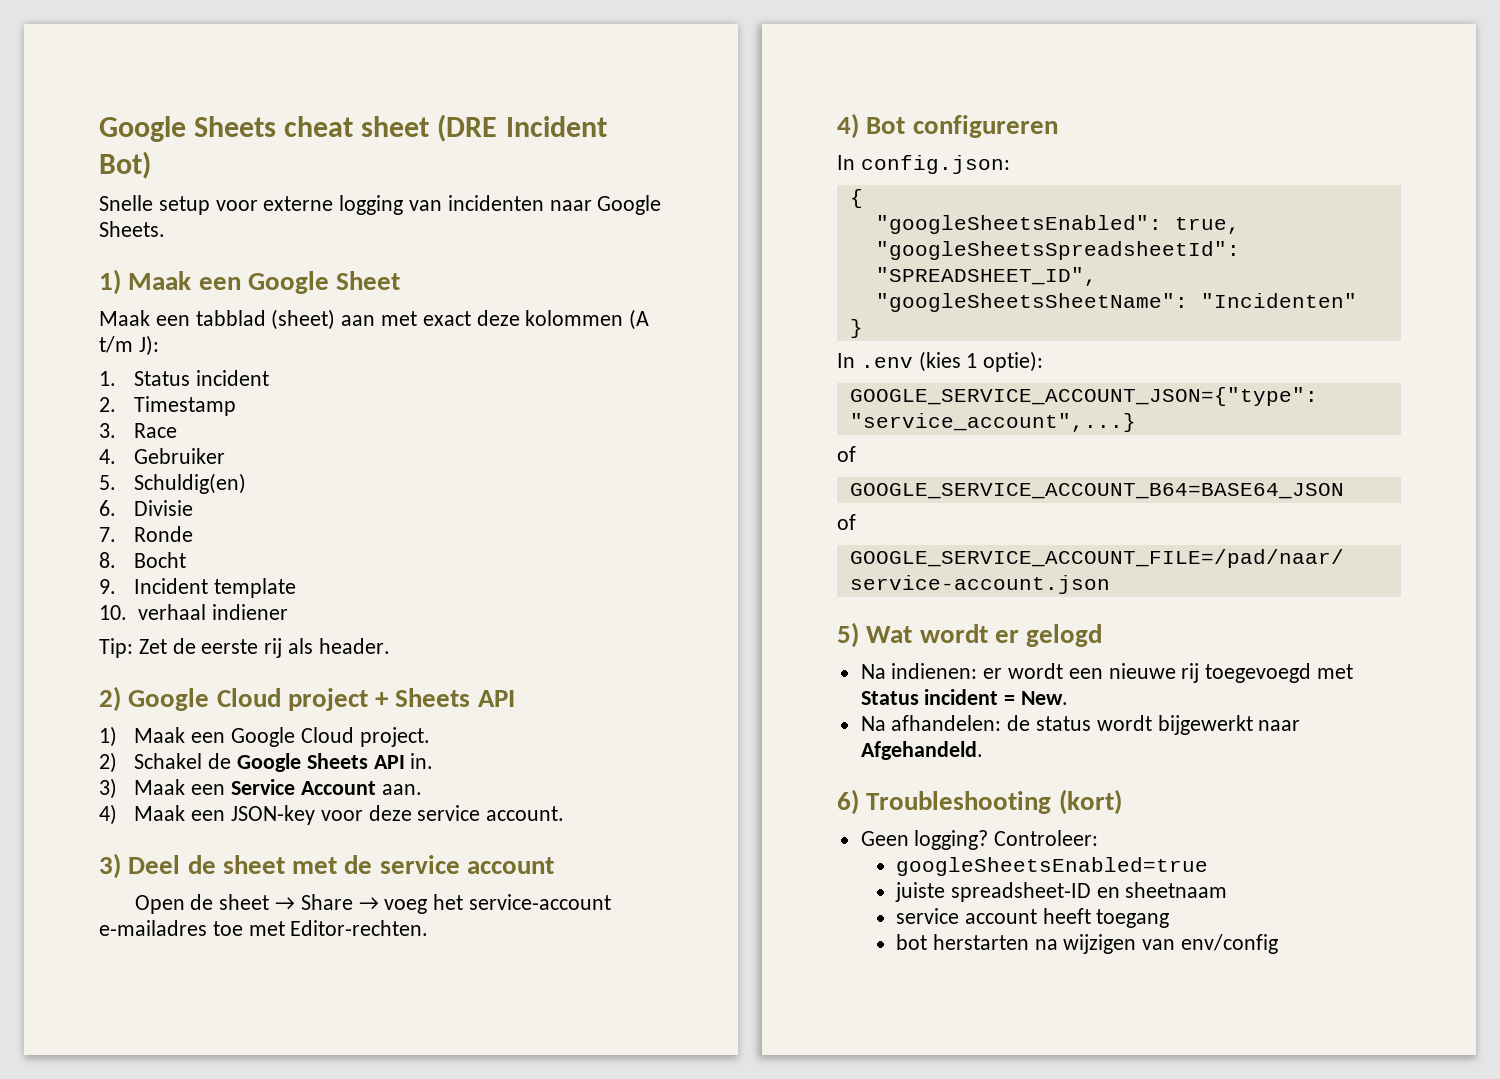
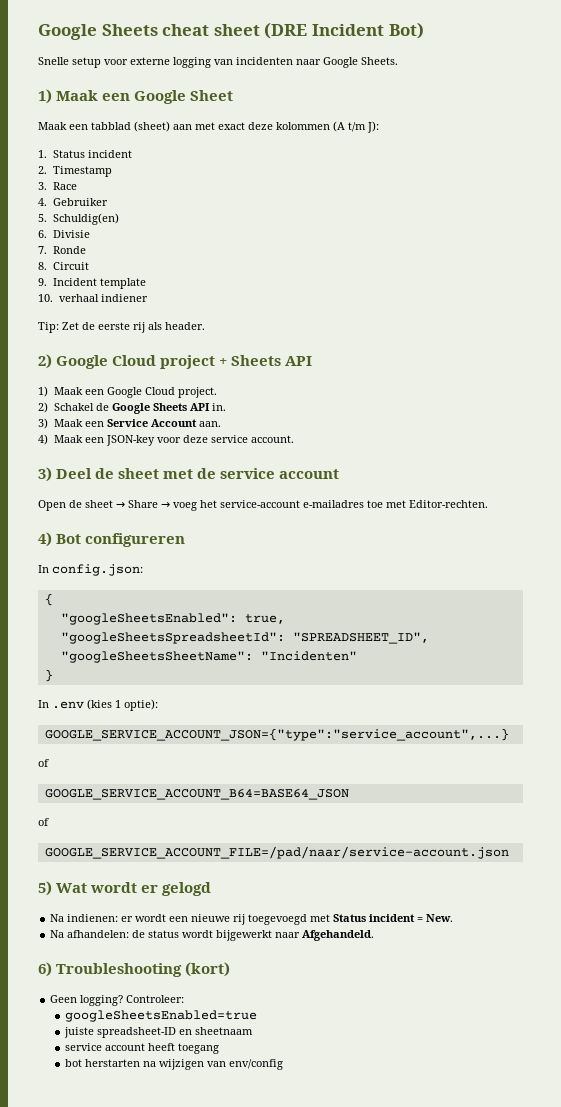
[134,552,187,568] Bocht -> [52,262,89,270] Circuit

